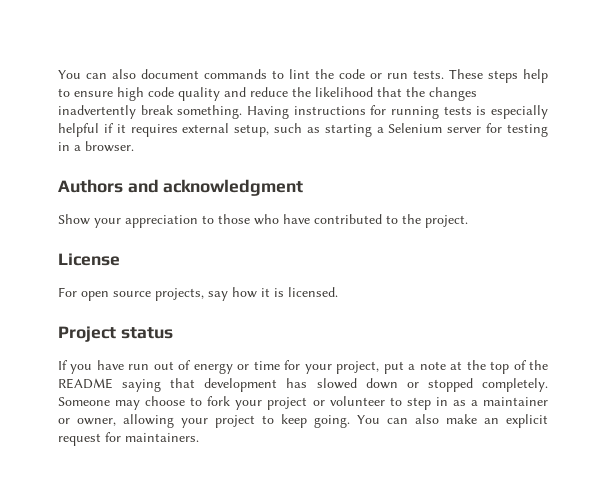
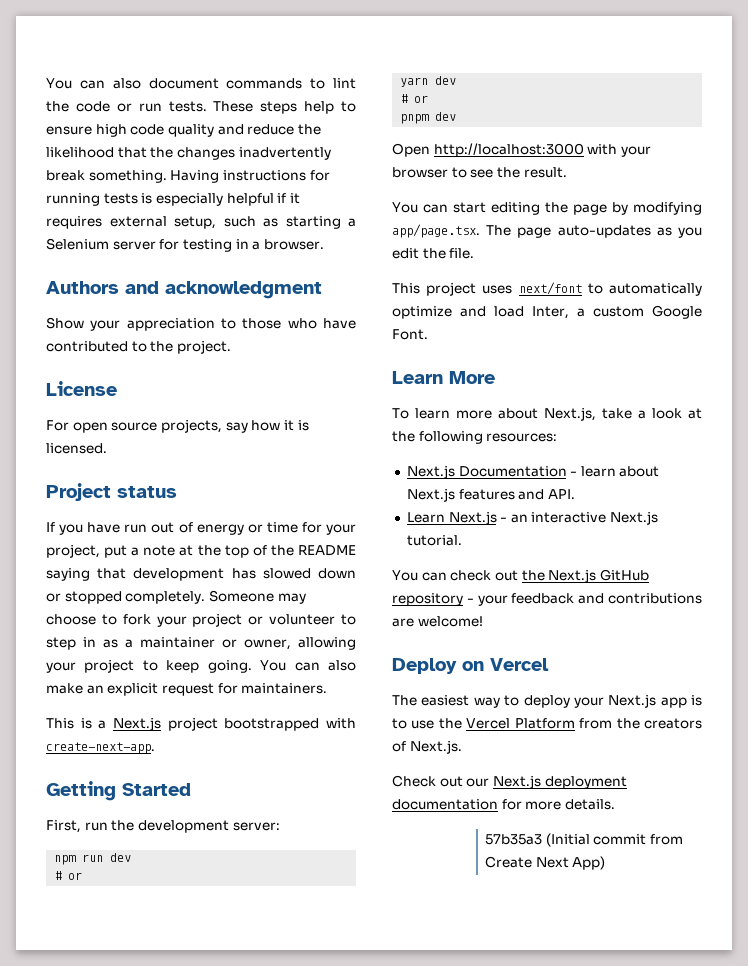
(199, 437) none -> [46,717,357,731] [46,742,155,754] [46,781,191,801] [46,820,280,833] [54,853,132,865] [54,871,83,880] [400,76,457,87] [400,94,429,103] [400,112,457,124] [392,143,651,157] [392,167,567,178] [392,202,702,215] [392,224,702,238] [392,248,475,259] [392,282,702,296] [392,305,702,319] [392,329,428,340] [392,371,495,384] [392,407,702,421] [392,431,558,444] [406,465,660,479] [406,488,575,502] [406,511,659,525] [406,535,462,546] [392,569,649,583] [392,593,702,606] [392,616,483,627] [392,658,549,674] [392,694,702,708] [392,718,702,729] [392,740,462,754] [392,775,627,789] [392,799,615,810] [485,833,683,847] [485,856,606,870] // This is a Next.js project bootstrapped with create-next-app. // Getting Started // First, run the development server: // npm run dev // # or // yarn dev // # or // pnpm dev // Open http://localhost:3000 with your browser to see the result. // You can start editing the page by modifying app/page.tsx. The page auto-updates as you edit the file. // This project uses next/font to automatically optimize and load Inter, a custom Google Font. // Learn More // To learn more about Next.js, take a look at the following resources: // Next.js Documentation - learn about Next.js features and API. // Learn Next.js - an interactive Next.js tutorial. // You can check out the Next.js GitHub repository - your feedback and contributions are welcome! // Deploy on Vercel // The easiest way to deploy your Next.js app is to use the Vercel Platform from the creators of Next.js. // Check out our Next.js deployment documentation for more details. // 57b35a3 (Initial commit from Create Next App)

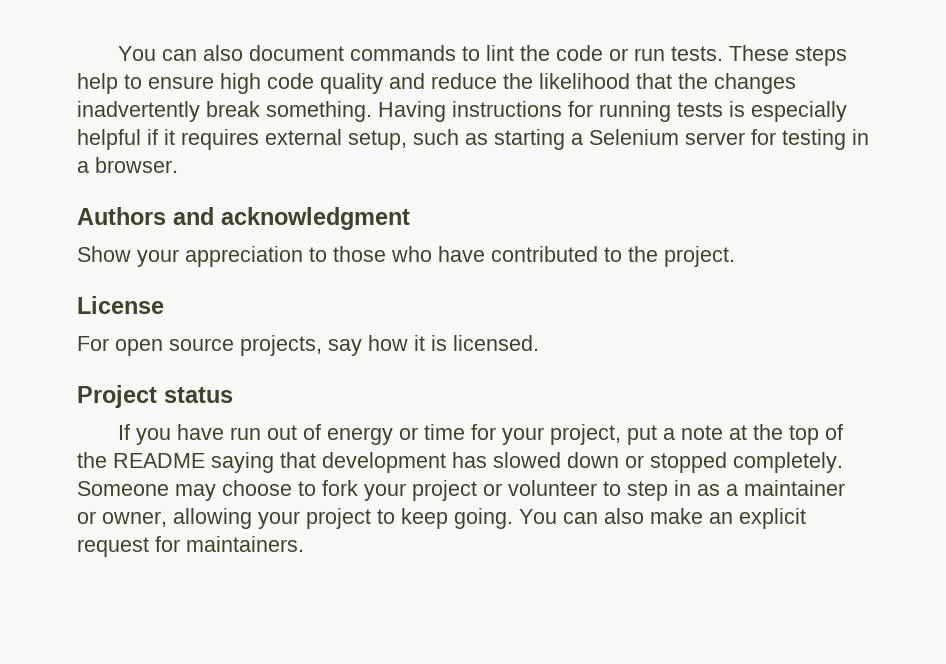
[46,717,357,731] [46,742,155,754] [46,781,191,801] [46,820,280,833] [54,853,132,865] [54,871,83,880] [400,76,457,87] [400,94,429,103] [400,112,457,124] [392,143,651,157] [392,167,567,178] [392,202,702,215] [392,224,702,238] [392,248,475,259] [392,282,702,296] [392,305,702,319] [392,329,428,340] [392,371,495,384] [392,407,702,421] [392,431,558,444] [406,465,660,479] [406,488,575,502] [406,511,659,525] [406,535,462,546] [392,569,649,583] [392,593,702,606] [392,616,483,627] [392,658,549,674] [392,694,702,708] [392,718,702,729] [392,740,462,754] [392,775,627,789] [392,799,615,810] [485,833,683,847] [485,856,606,870] // This is a Next.js project bootstrapped with create-next-app. // Getting Started // First, run the development server: // npm run dev // # or // yarn dev // # or // pnpm dev // Open http://localhost:3000 with your browser to see the result. // You can start editing the page by modifying app/page.tsx. The page auto-updates as you edit the file. // This project uses next/font to automatically optimize and load Inter, a custom Google Font. // Learn More // To learn more about Next.js, take a look at the following resources: // Next.js Documentation - learn about Next.js features and API. // Learn Next.js - an interactive Next.js tutorial. // You can check out the Next.js GitHub repository - your feedback and contributions are welcome! // Deploy on Vercel // The easiest way to deploy your Next.js app is to use the Vercel Platform from the creators of Next.js. // Check out our Next.js deployment documentation for more details. // 57b35a3 (Initial commit from Create Next App) -> (304, 544) none

